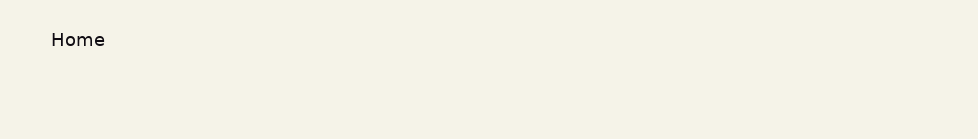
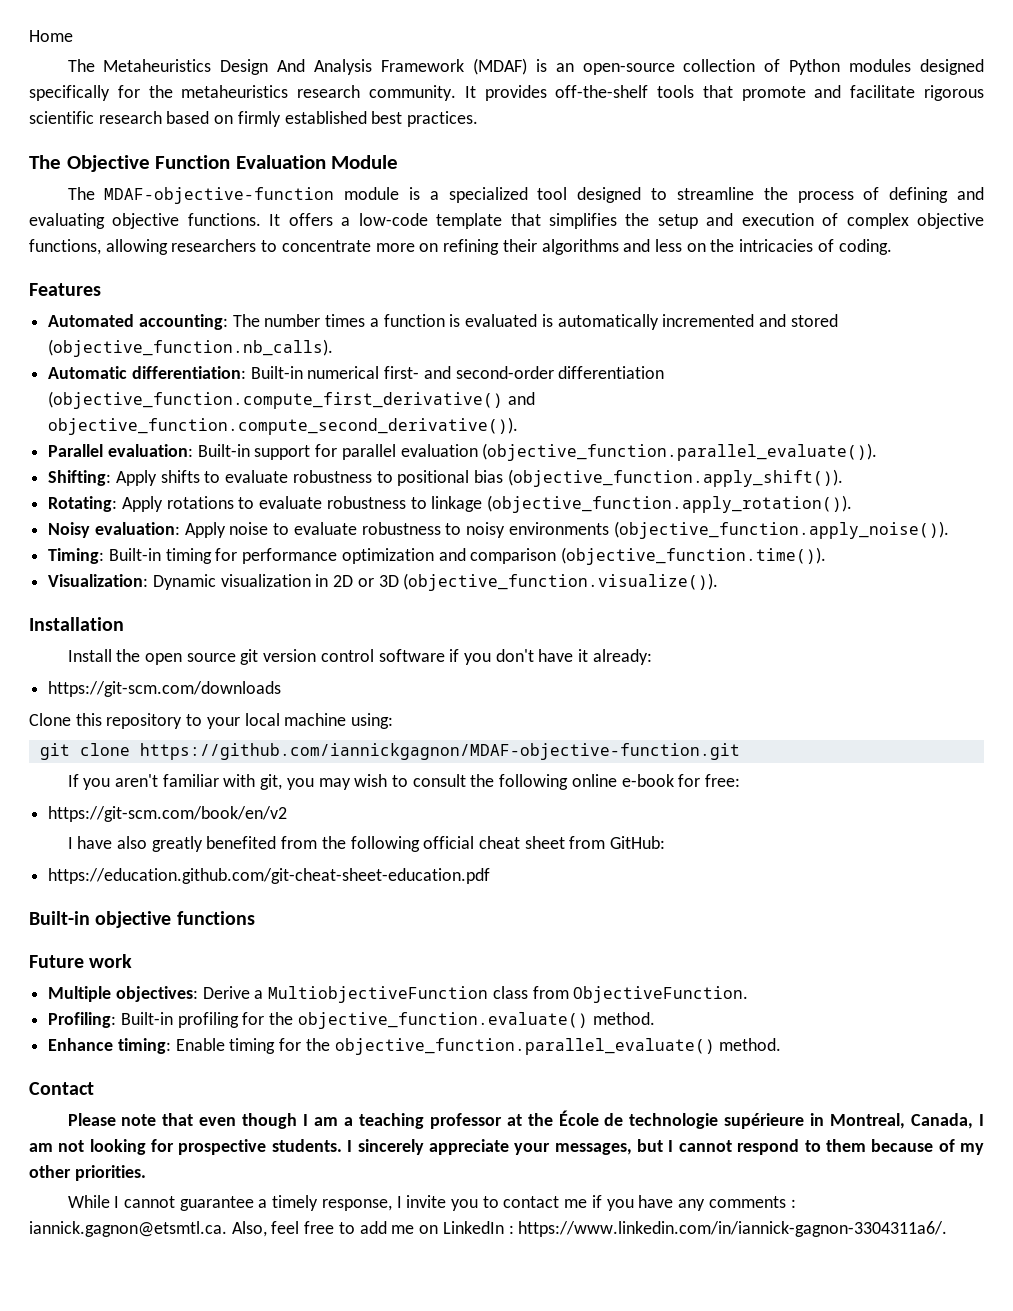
(105, 39) none -> [67,58,984,75] [29,85,985,101] [29,111,479,127] [29,155,399,172] [67,187,985,204] [29,213,984,229] [29,239,892,255] [29,283,101,296] [48,314,838,330] [48,339,334,357] [48,366,665,379] [48,391,535,409] [48,417,519,435] [48,443,878,461] [48,469,843,487] [48,495,853,513] [48,521,949,539] [48,547,827,565] [48,573,719,591] [29,617,124,631] [67,649,652,665] [48,681,282,697] [29,713,394,729] [39,743,740,760] [67,774,741,790] [48,806,288,822] [67,836,666,852] [48,868,491,884] [29,911,255,928] [29,954,133,968] [48,986,749,1003] [48,1012,655,1029] [48,1038,782,1055] [29,1082,94,1095] [67,1110,985,1129] [29,1139,984,1155] [29,1165,146,1181] [67,1195,796,1211] [29,1221,948,1237] // The Metaheuristics Design And Analysis Framework (MDAF) is an open-source collection of Python modules designed specifically for the metaheuristics research community. It provides off-the-shelf tools that promote and facilitate rigorous scientific research based on firmly established best practices. // The Objective Function Evaluation Module // The MDAF-objective-function module is a specialized tool designed to streamline the process of defining and evaluating objective functions. It offers a low-code template that simplifies the setup and execution of complex objective functions, allowing researchers to concentrate more on refining their algorithms and less on the intricacies of coding. // Features // Automated accounting: The number times a function is evaluated is automatically incremented and stored (objective_function.nb_calls). // Automatic differentiation: Built-in numerical first- and second-order differentiation (objective_function.compute_first_derivative() and objective_function.compute_second_derivative()). // Parallel evaluation: Built-in support for parallel evaluation (objective_function.parallel_evaluate()). // Shifting: Apply shifts to evaluate robustness to positional bias (objective_function.apply_shift()). // Rotating: Apply rotations to evaluate robustness to linkage (objective_function.apply_rotation()). // Noisy evaluation: Apply noise to evaluate robustness to noisy environments (objective_function.apply_noise()). // Timing: Built-in timing for performance optimization and comparison (objective_function.time()). // Visualization: Dynamic visualization in 2D or 3D (objective_function.visualize()). // Installation // Install the open source git version control software if you don't have it already: // https://git-scm.com/downloads // Clone this repository to your local machine using: // git clone https://github.com/iannickgagnon/MDAF-objective-function.git // If you aren't familiar with git, you may wish to consult the following online e-book for free: // https://git-scm.com/book/en/v2 // I have also greatly benefited from the following official cheat sheet from GitHub: // https://education.github.com/git-cheat-sheet-education.pdf // Built-in objective functions // Future work // Multiple objectives: Derive a MultiobjectiveFunction class from ObjectiveFunction. // Profiling: Built-in profiling for the objective_function.evaluate() method. // Enhance timing: Enable timing for the objective_function.parallel_evaluate() method. // Contact // Please note that even though I am a teaching professor at the École de technologie supérieure in Montreal, Canada, I am not looking for prospective students. I sincerely appreciate your messages, but I cannot respond to them because of my other priorities. // While I cannot guarantee a timely response, I invite you to contact me if you have any comments : iannick.gagnon@etsmtl.ca. Also, feel free to add me on LinkedIn : https://www.linkedin.com/in/iannick-gagnon-3304311a6/.

